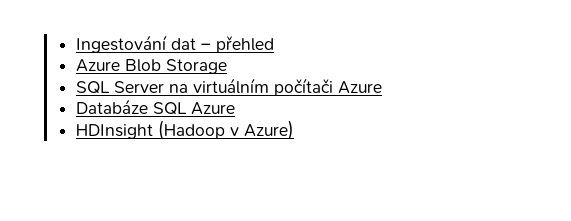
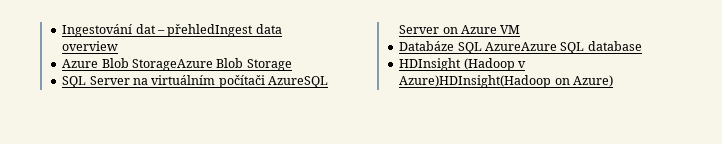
[215,36,274,53] přehled -> [167,24,282,37] [62,41,119,51] přehledIngest data overview
(161, 65) none -> [131,58,244,71] StorageAzure Blob
[337,81,382,94] Azure -> [268,76,329,88] [399,25,521,34] AzureSQL Server on Azure VM
[190,102,235,115] Azure -> [484,41,642,54] AzureAzure SQL database
(239, 131) none -> [399,75,570,88] Azure)HDInsight(Hadoop on

